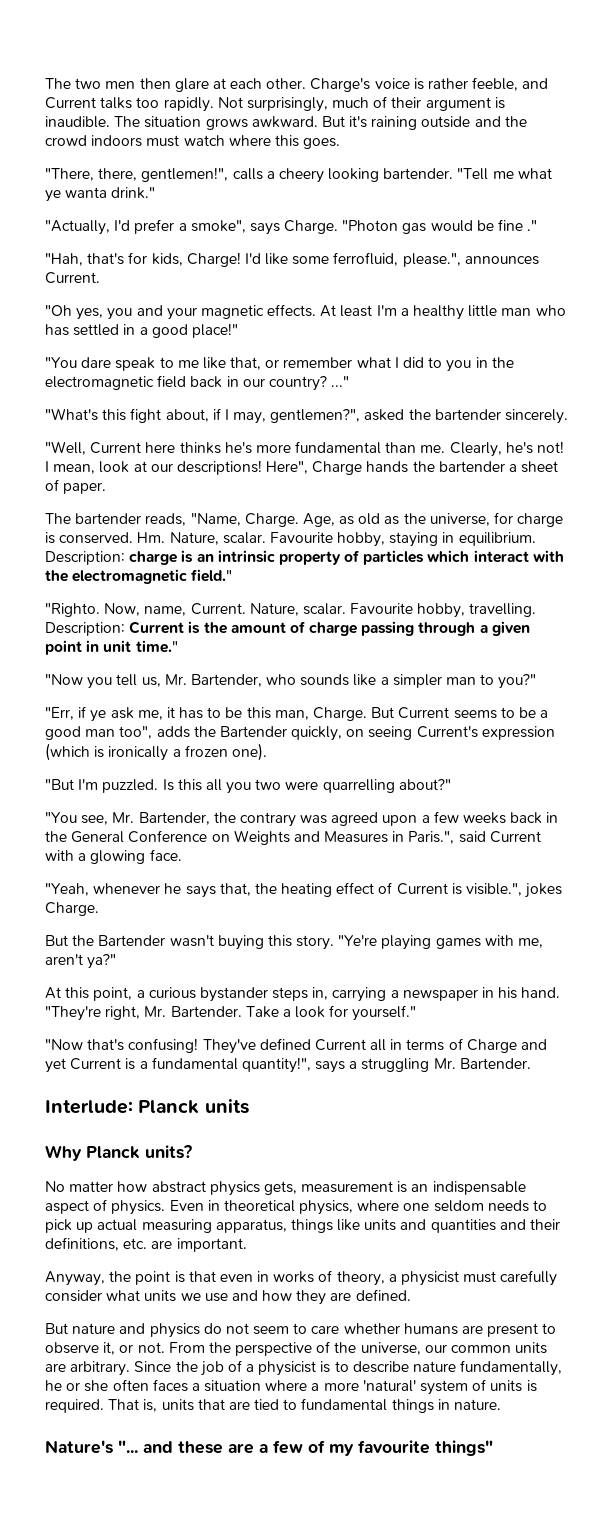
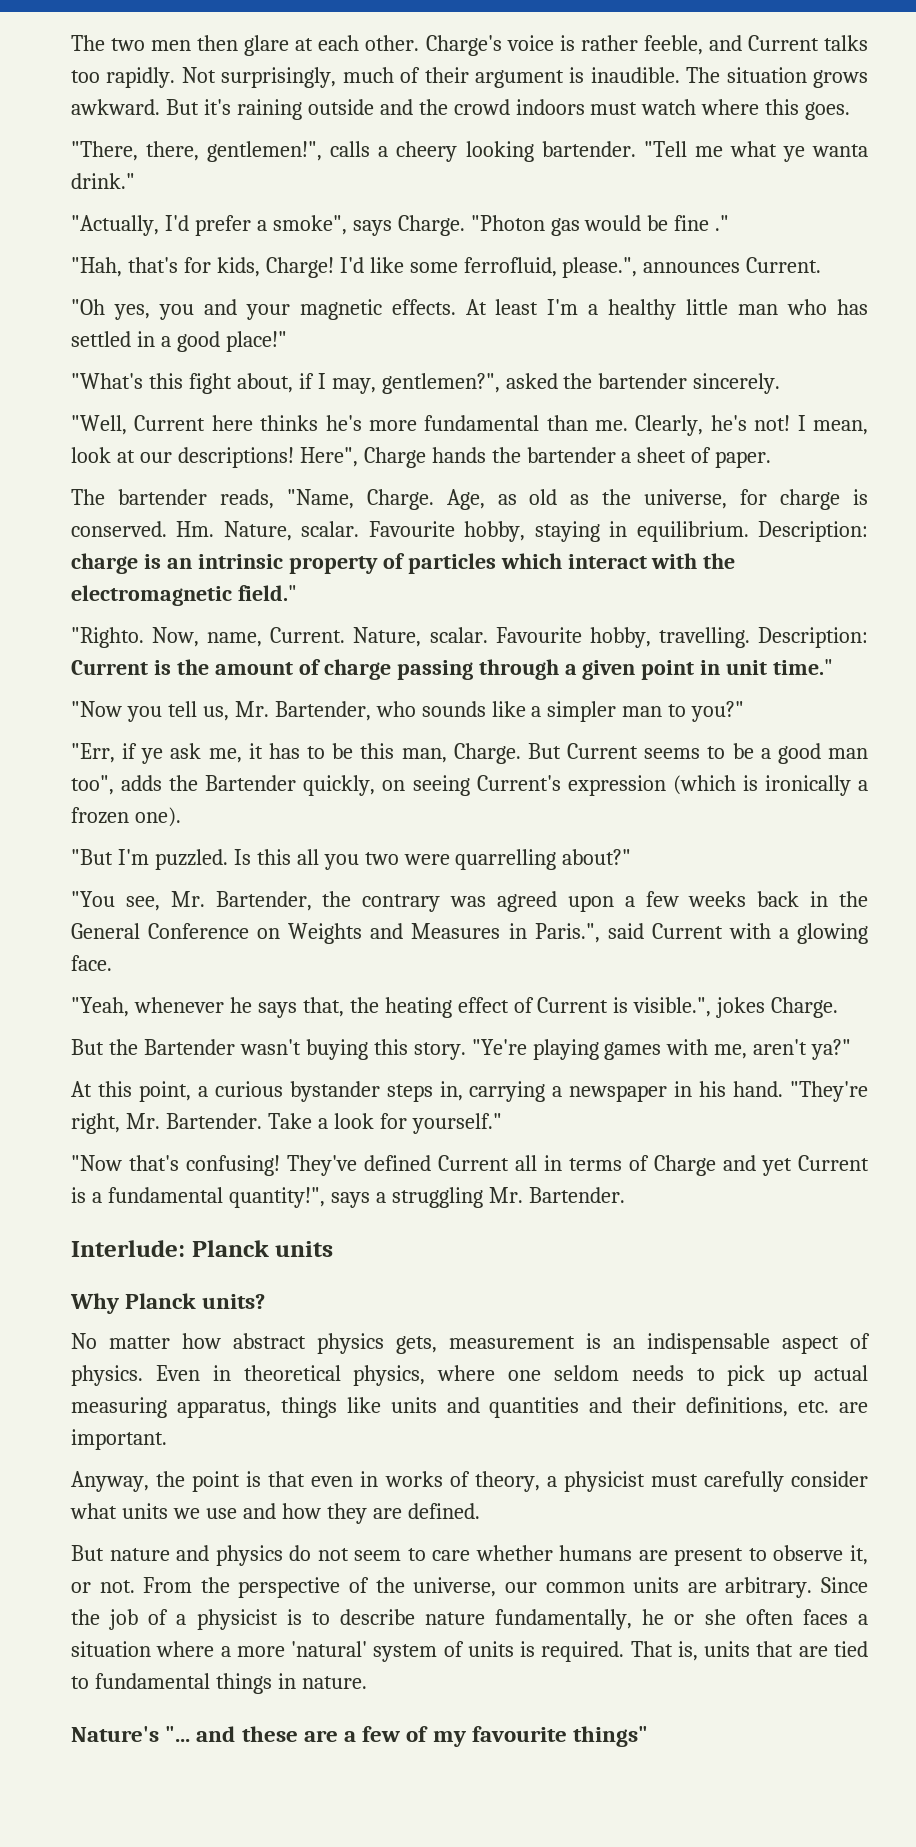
[45,357,514,372] [45,375,350,391] // "You dare speak to me like that, or remember what I did to you in the electromagnetic field back in our country? ..." -> (287, 341) none

